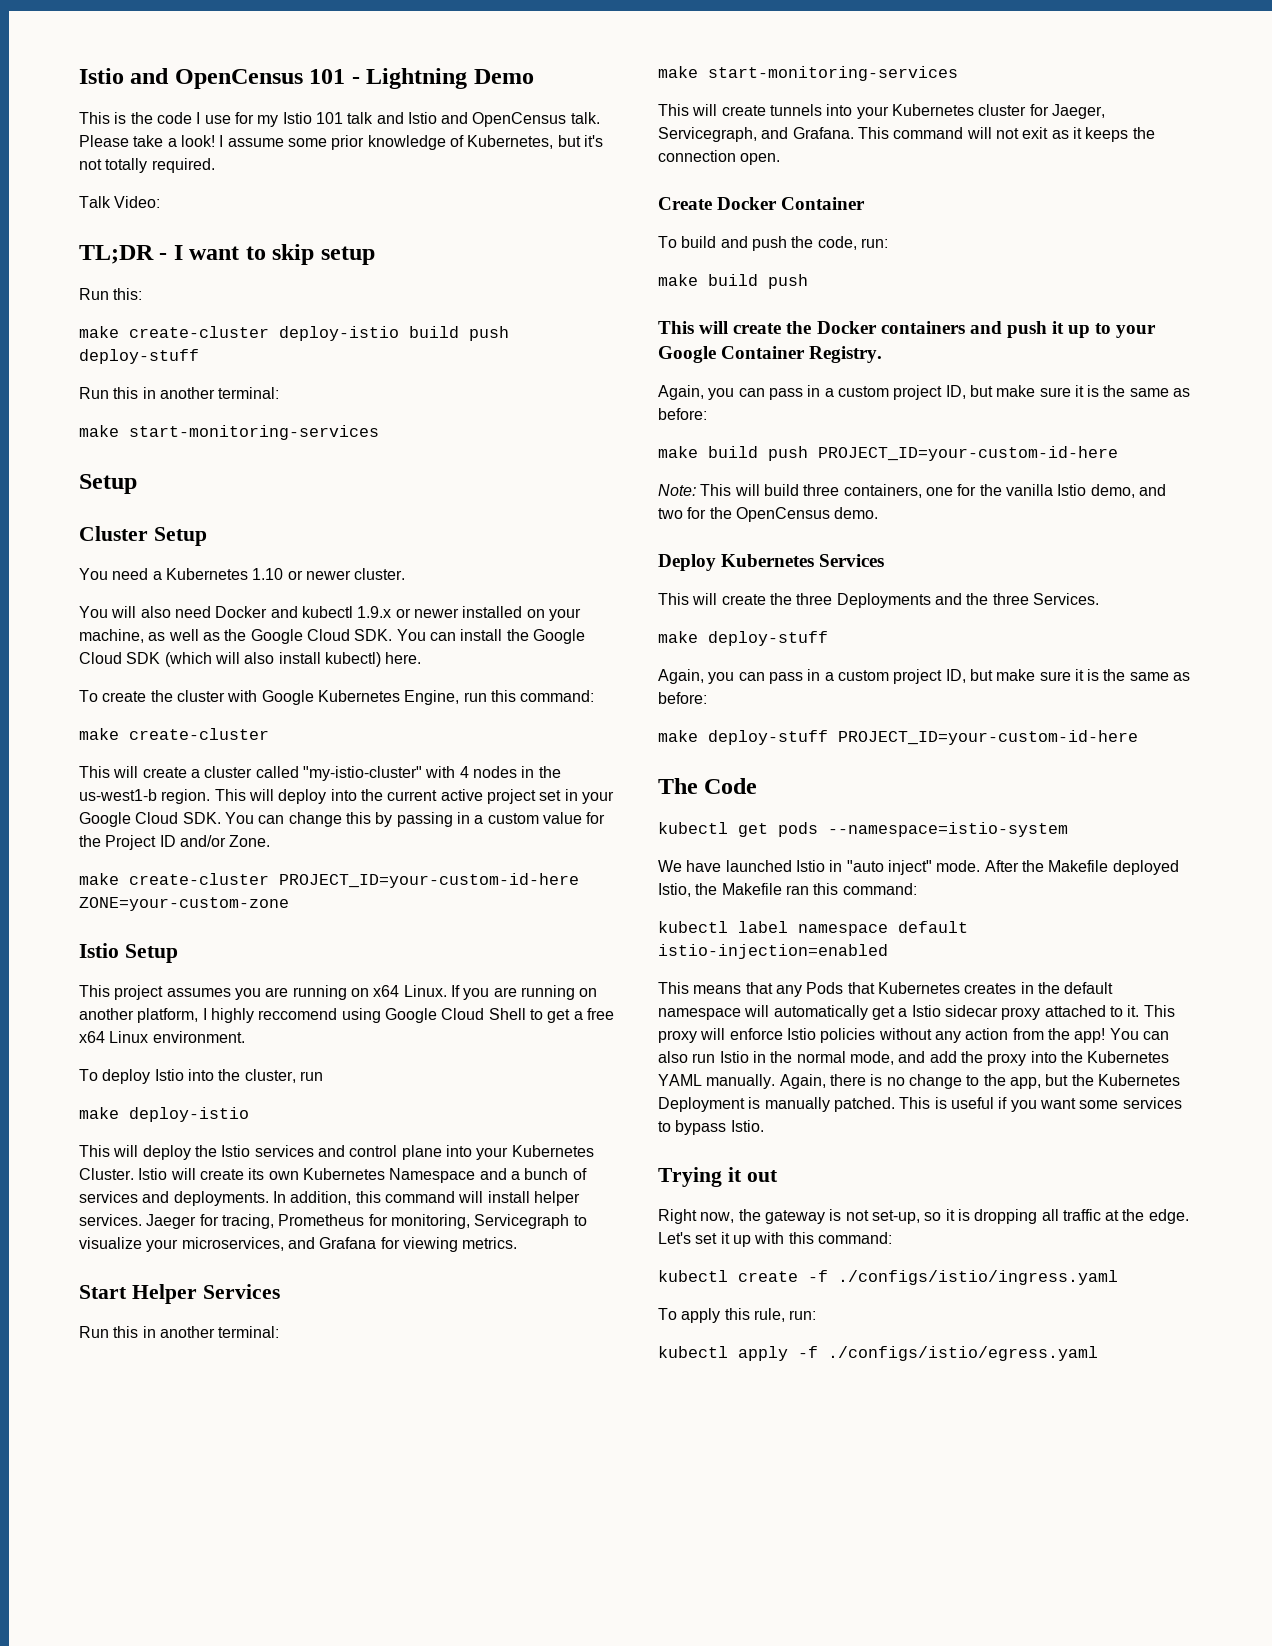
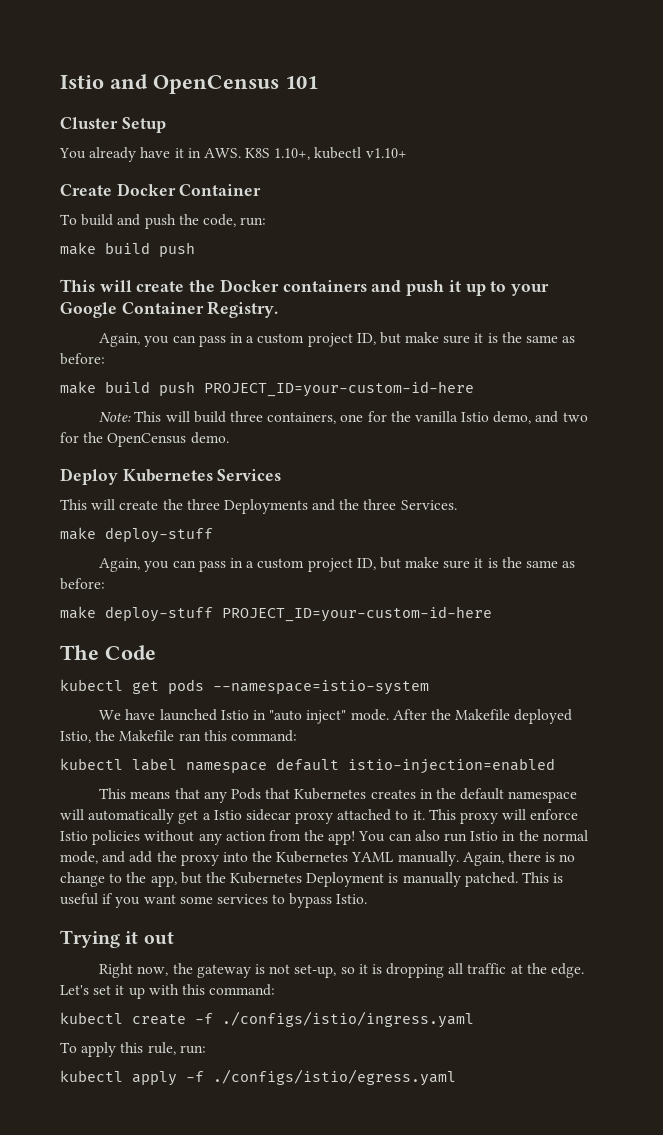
[351,68,534,89] [79,112,600,127] [79,135,603,150] [79,158,215,173] [79,196,161,208] [79,244,375,265] [79,288,143,300] [79,326,509,341] [79,349,199,364] [79,387,280,399] [79,425,379,440] [79,474,137,494] [79,526,207,546] [79,568,406,580] [79,606,581,621] [79,629,585,644] [79,652,422,667] [79,690,595,705] [79,728,269,740] [79,766,561,781] [79,789,614,804] [79,812,606,827] [79,835,271,850] [79,873,579,888] [79,897,289,911] [79,943,178,963] [79,985,598,1000] [79,1008,614,1023] [79,1031,245,1043] [79,1069,323,1084] [79,1107,249,1122] [79,1145,594,1160] [79,1168,587,1183] [79,1191,580,1206] [79,1214,587,1229] [79,1237,518,1252] [79,1284,280,1304] [79,1326,280,1338] [658,66,958,81] [658,104,1105,119] [658,127,1155,142] [658,150,781,165] - Lightning Demo // This is the code I use for my Istio 101 talk and Istio and OpenCensus talk. Please take a look! I assume some prior knowledge of Kubernetes, but it's not totally required. // Talk Video: // TL;DR - I want to skip setup // Run this: // make create-cluster deploy-istio build push deploy-stuff // Run this in another terminal: // make start-monitoring-services // Setup // Cluster Setup // You need a Kubernetes 1.10 or newer cluster. // You will also need Docker and kubectl 1.9.x or newer installed on your machine, as well as the Google Cloud SDK. You can install the Google Cloud SDK (which will also install kubectl) here. // To create the cluster with Google Kubernetes Engine, run this command: // make create-cluster // This will create a cluster called "my-istio-cluster" with 4 nodes in the us-west1-b region. This will deploy into the current active project set in your Google Cloud SDK. You can change this by passing in a custom value for the Project ID and/or Zone. // make create-cluster PROJECT_ID=your-custom-id-here ZONE=your-custom-zone // Istio Setup // This project assumes you are running on x64 Linux. If you are running on another platform, I highly reccomend using Google Cloud Shell to get a free x64 Linux environment. // To deploy Istio into the cluster, run // make deploy-istio // This will deploy the Istio services and control plane into your Kubernetes Cluster. Istio will create its own Kubernetes Namespace and a bunch of services and deployments. In addition, this command will install helper services. Jaeger for tracing, Prometheus for monitoring, Servicegraph to visualize your microservices, and Grafana for viewing metrics. // Start Helper Services // Run this in another terminal: // make start-monitoring-services // This will create tunnels into your Kubernetes cluster for Jaeger, Servicegraph, and Grafana. This command will not exit as it keeps the connection open. -> [60,117,166,133] [59,147,407,162] // Cluster Setup // You already have it in AWS. K8S 1.10+, kubectl v1.10+

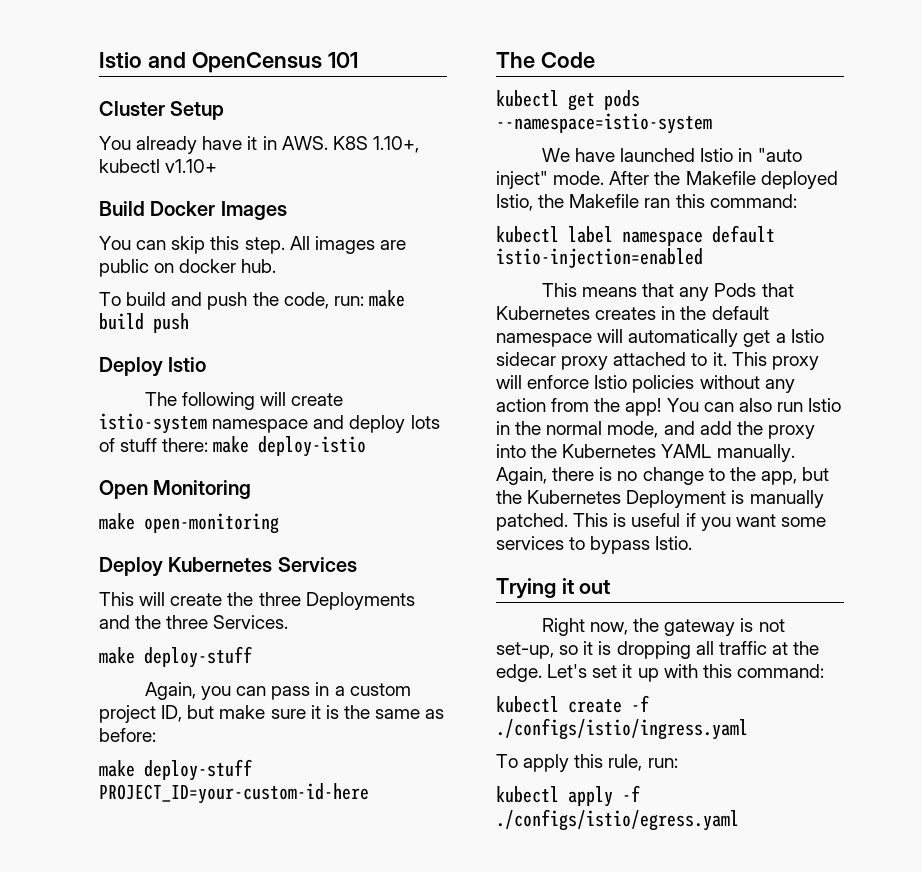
[60,183,262,196] Create Docker Container -> [99,201,287,220] [99,236,406,254] [99,259,277,277] Build Docker Images // You can skip this step. All images are public on docker hub.
(267, 221) // -> (364, 301) none
[60,279,549,296] [60,301,279,318] [99,332,576,347] [60,353,105,365] [60,381,474,397] [99,411,588,424] [60,432,229,447] This will create the Docker containers and push it up to your Google Container Registry. // Again, you can pass in a custom project ID, but make sure it is the same as before: // make build push PROJECT_ID=your-custom-id-here // Note: This will build three containers, one for the vanilla Istio demo, and two for the OpenCensus demo. -> [99,357,207,377] [144,392,344,410] [99,413,440,434] [99,436,367,457] [99,480,252,499] [99,513,279,534] Deploy Istio // The following will create istio-system namespace and deploy lots of stuff there: make deploy-istio // Open Monitoring // make open-monitoring

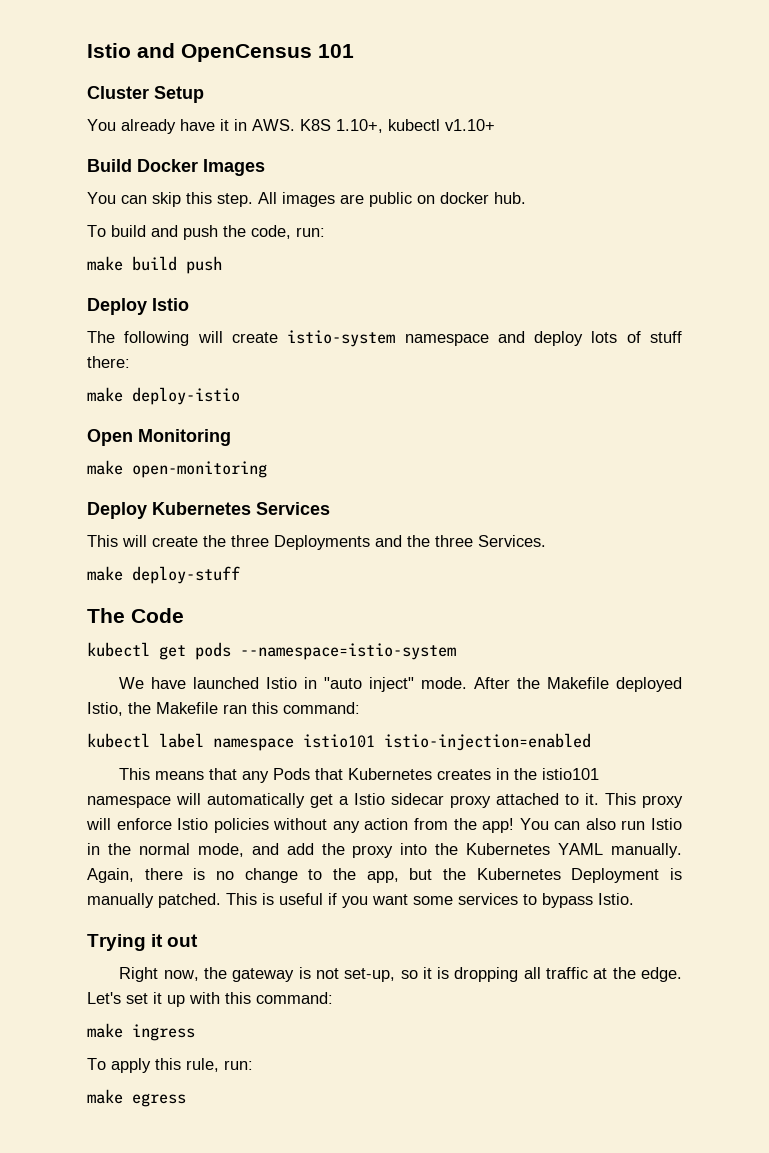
(364, 301) none -> (325, 232) //
(209, 445) none -> (130, 362) //
[144,682,411,700] [99,705,445,723] [99,728,156,742] [99,759,252,781] [99,783,369,804] // Again, you can pass in a custom project ID, but make sure it is the same as before: // make deploy-stuff PROJECT_ID=your-custom-id-here -> (240, 575) none
[712,225,775,243] default -> [303,734,375,748] istio101
[711,306,769,320] default -> [542,768,600,780] istio101
[496,695,649,713] [496,718,748,740] kubectl create -f ./configs/istio/ingress.yaml -> [87,1023,195,1041] make ingress
[496,785,640,807] [496,809,739,831] kubectl apply -f ./configs/istio/egress.yaml -> [87,1089,186,1107] make egress

